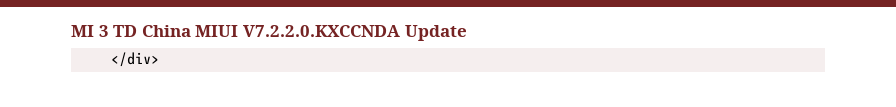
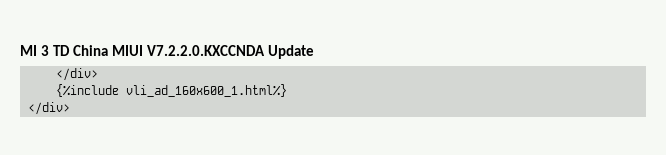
(160, 59) none -> [55,84,287,97] [27,102,70,115] // {%include vli_ad_160x600_1.html%} // </div>

